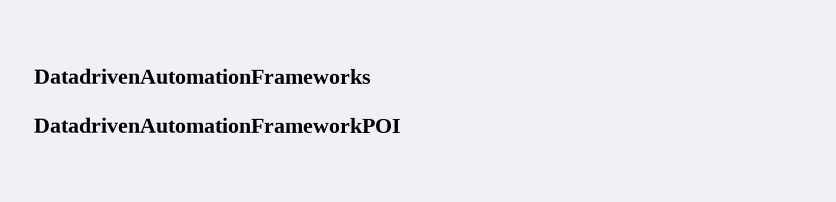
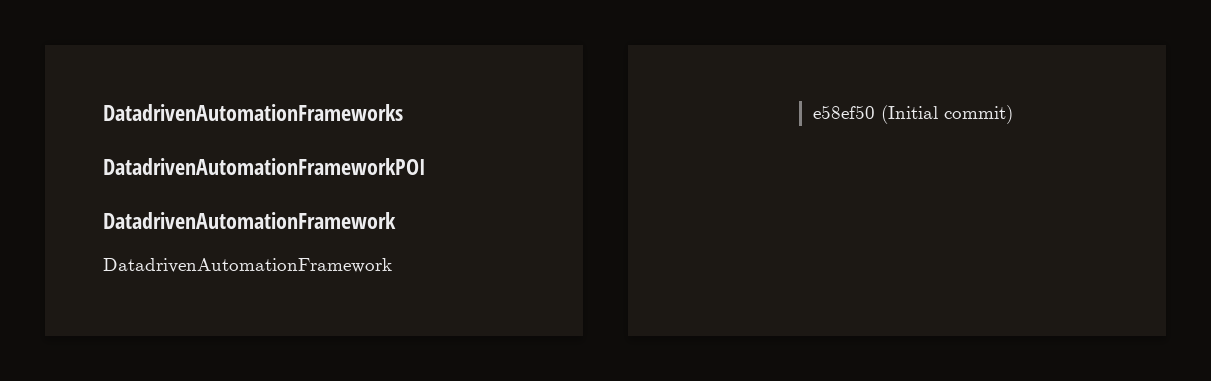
(401, 125) none -> [103,212,396,229] [103,258,392,273] [812,105,1013,124] // DatadrivenAutomationFramework // DatadrivenAutomationFramework // e58ef50 (Initial commit)

